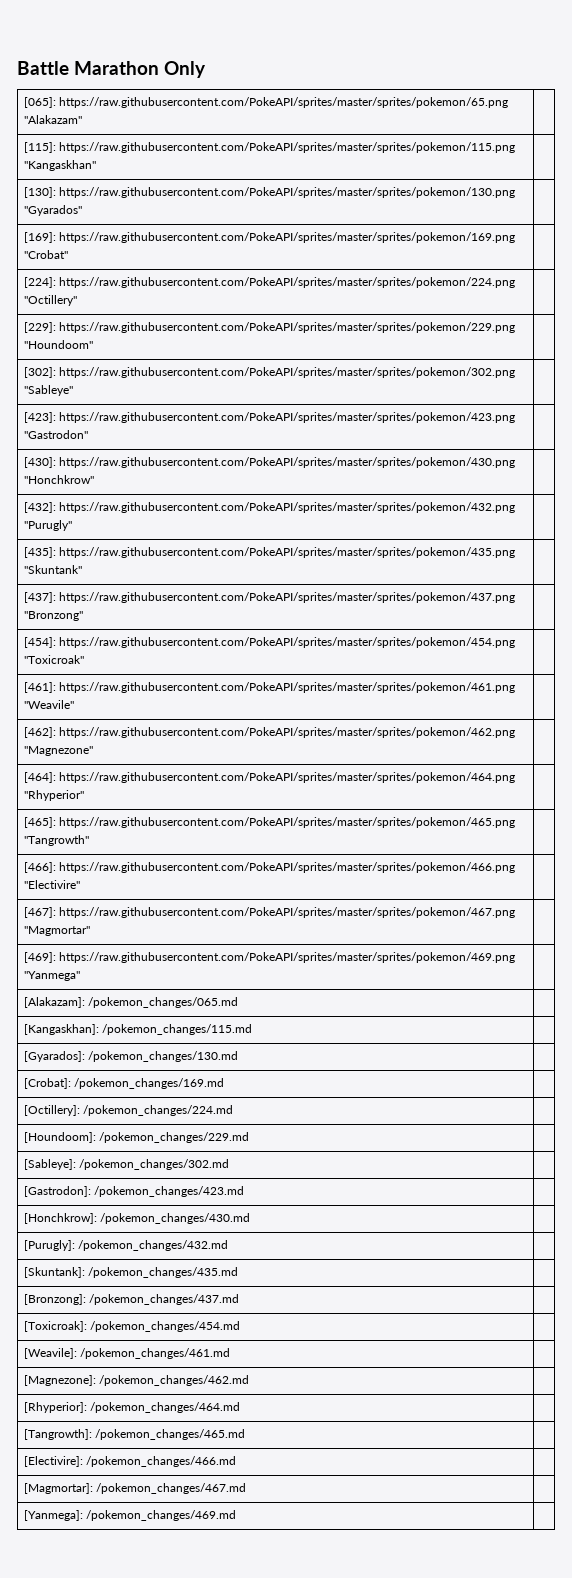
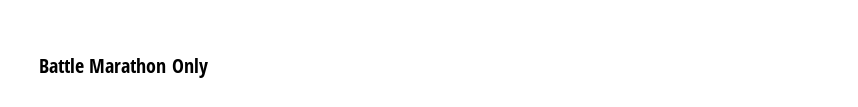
[24,97,509,108] [24,115,83,124] [24,142,516,153] [24,160,97,171] [24,187,516,198] [24,205,83,216] [24,232,516,243] [24,250,69,259] [24,277,516,288] [24,295,78,306] [24,322,516,333] [24,340,94,349] [24,367,516,378] [24,385,74,396] [24,412,516,423] [24,430,89,439] [24,457,516,468] [24,475,95,484] [24,502,516,513] [24,520,73,531] [24,547,516,558] [24,565,83,574] [24,592,516,603] [24,611,84,621] [24,637,516,648] [24,655,85,664] [24,682,516,693] [24,700,75,709] [24,727,516,738] [24,746,94,756] [24,772,516,783] [24,790,85,801] [24,817,516,828] [24,835,90,846] [24,862,516,873] [24,880,81,889] [24,907,516,918] [24,926,91,936] [24,952,516,963] [24,971,81,981] [24,997,239,1008] [24,1024,253,1035] [24,1051,239,1062] [24,1078,225,1089] [24,1105,234,1116] [24,1132,250,1143] [24,1159,230,1170] [24,1186,245,1197] [24,1213,251,1224] [24,1240,229,1251] [24,1267,239,1278] [24,1294,240,1305] [24,1321,241,1332] [24,1348,231,1359] [24,1375,250,1386] [24,1402,241,1413] [24,1429,246,1440] [24,1456,237,1467] [24,1483,247,1494] [24,1510,237,1521] // [065]: https://raw.githubusercontent.com/PokeAPI/sprites/master/sprites/pokemon/65.png "Alakazam" | // [115]: https://raw.githubusercontent.com/PokeAPI/sprites/master/sprites/pokemon/115.png "Kangaskhan" | // [130]: https://raw.githubusercontent.com/PokeAPI/sprites/master/sprites/pokemon/130.png "Gyarados" | // [169]: https://raw.githubusercontent.com/PokeAPI/sprites/master/sprites/pokemon/169.png "Crobat" | // [224]: https://raw.githubusercontent.com/PokeAPI/sprites/master/sprites/pokemon/224.png "Octillery" | // [229]: https://raw.githubusercontent.com/PokeAPI/sprites/master/sprites/pokemon/229.png "Houndoom" | // [302]: https://raw.githubusercontent.com/PokeAPI/sprites/master/sprites/pokemon/302.png "Sableye" | // [423]: https://raw.githubusercontent.com/PokeAPI/sprites/master/sprites/pokemon/423.png "Gastrodon" | // [430]: https://raw.githubusercontent.com/PokeAPI/sprites/master/sprites/pokemon/430.png "Honchkrow" | // [432]: https://raw.githubusercontent.com/PokeAPI/sprites/master/sprites/pokemon/432.png "Purugly" | // [435]: https://raw.githubusercontent.com/PokeAPI/sprites/master/sprites/pokemon/435.png "Skuntank" | // [437]: https://raw.githubusercontent.com/PokeAPI/sprites/master/sprites/pokemon/437.png "Bronzong" | // [454]: https://raw.githubusercontent.com/PokeAPI/sprites/master/sprites/pokemon/454.png "Toxicroak" | // [461]: https://raw.githubusercontent.com/PokeAPI/sprites/master/sprites/pokemon/461.png "Weavile" | // [462]: https://raw.githubusercontent.com/PokeAPI/sprites/master/sprites/pokemon/462.png "Magnezone" | // [464]: https://raw.githubusercontent.com/PokeAPI/sprites/master/sprites/pokemon/464.png "Rhyperior" | // [465]: https://raw.githubusercontent.com/PokeAPI/sprites/master/sprites/pokemon/465.png "Tangrowth" | // [466]: https://raw.githubusercontent.com/PokeAPI/sprites/master/sprites/pokemon/466.png "Electivire" | // [467]: https://raw.githubusercontent.com/PokeAPI/sprites/master/sprites/pokemon/467.png "Magmortar" | // [469]: https://raw.githubusercontent.com/PokeAPI/sprites/master/sprites/pokemon/469.png "Yanmega" | // [Alakazam]: /pokemon_changes/065.md | // [Kangaskhan]: /pokemon_changes/115.md | // [Gyarados]: /pokemon_changes/130.md | // [Crobat]: /pokemon_changes/169.md | // [Octillery]: /pokemon_changes/224.md | // [Houndoom]: /pokemon_changes/229.md | // [Sableye]: /pokemon_changes/302.md | // [Gastrodon]: /pokemon_changes/423.md | // [Honchkrow]: /pokemon_changes/430.md | // [Purugly]: /pokemon_changes/432.md | // [Skuntank]: /pokemon_changes/435.md | // [Bronzong]: /pokemon_changes/437.md | // [Toxicroak]: /pokemon_changes/454.md | // [Weavile]: /pokemon_changes/461.md | // [Magnezone]: /pokemon_changes/462.md | // [Rhyperior]: /pokemon_changes/464.md | // [Tangrowth]: /pokemon_changes/465.md | // [Electivire]: /pokemon_changes/466.md | // [Magmortar]: /pokemon_changes/467.md | // [Yanmega]: /pokemon_changes/469.md | -> (208, 68) none

